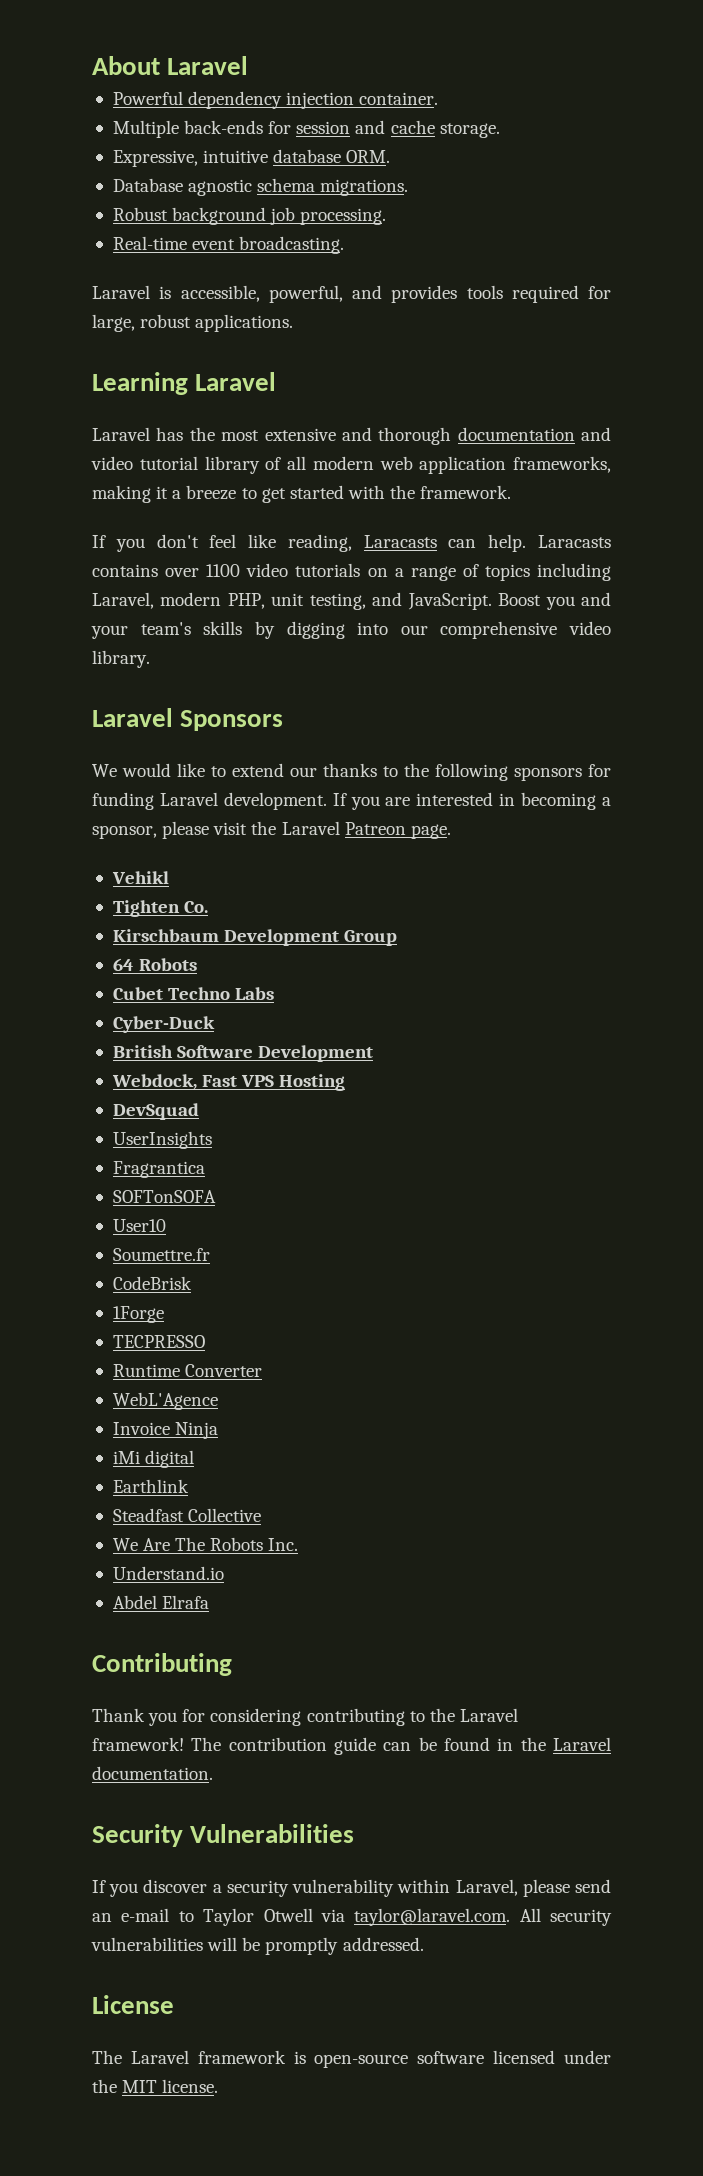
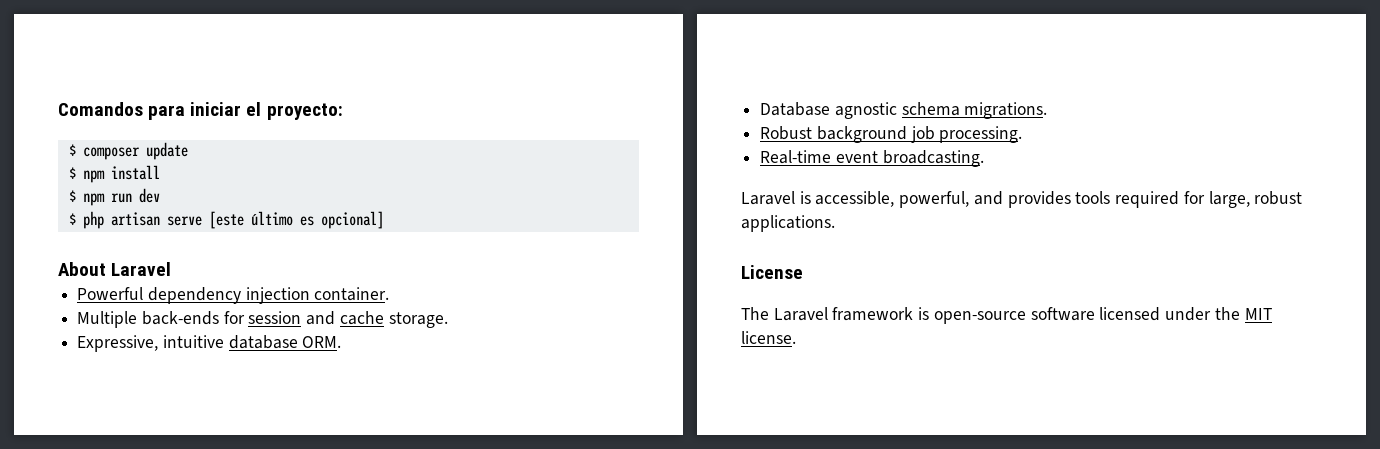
(92, 65) none -> [58,102,343,120] [68,142,188,160] [68,165,160,183] [68,188,160,206] [68,211,384,229] Comandos para iniciar el proyecto: // $ composer update // $ npm install // $ npm run dev // $ php artisan serve [este último es opcional] //
[92,372,277,395] [92,427,611,445] [91,456,611,474] [92,485,512,503] [92,534,611,552] [92,563,612,581] [92,592,612,610] [91,621,611,639] [92,650,150,668] [92,708,284,731] [92,763,611,781] [92,792,612,810] [92,821,451,839] [111,871,169,884] [112,900,209,917] [112,929,398,946] [112,958,198,971] [112,987,275,1000] [112,1016,215,1033] [112,1045,374,1062] [111,1074,346,1091] [112,1103,199,1120] [112,1131,212,1149] [112,1161,205,1178] [112,1190,216,1203] [112,1219,166,1232] [112,1248,210,1261] [112,1276,192,1290] [112,1306,164,1323] [112,1335,205,1348] [112,1364,263,1377] [112,1392,218,1410] [112,1422,219,1439] [112,1450,195,1468] [112,1479,189,1493] [112,1508,262,1522] [112,1537,299,1551] [112,1566,224,1580] [112,1595,210,1609] [92,1653,232,1676] [92,1708,518,1726] [92,1737,611,1755] [92,1766,213,1780] [92,1824,355,1847] [92,1879,611,1897] [92,1908,612,1926] [91,1937,424,1955] // Learning Laravel // Laravel has the most extensive and thorough documentation and video tutorial library of all modern web application frameworks, making it a breeze to get started with the framework. // If you don't feel like reading, Laracasts can help. Laracasts contains over 1100 video tutorials on a range of topics including Laravel, modern PHP, unit testing, and JavaScript. Boost you and your team's skills by digging into our comprehensive video library. // Laravel Sponsors // We would like to extend our thanks to the following sponsors for funding Laravel development. If you are interested in becoming a sponsor, please visit the Laravel Patreon page. // Vehikl // Tighten Co. // Kirschbaum Development Group // 64 Robots // Cubet Techno Labs // Cyber-Duck // British Software Development // Webdock, Fast VPS Hosting // DevSquad // UserInsights // Fragrantica // SOFTonSOFA // User10 // Soumettre.fr // CodeBrisk // 1Forge // TECPRESSO // Runtime Converter // WebL'Agence // Invoice Ninja // iMi digital // Earthlink // Steadfast Collective // We Are The Robots Inc. // Understand.io // Abdel Elrafa // Contributing // Thank you for considering contributing to the Laravel framework! The contribution guide can be found in the Laravel documentation. // Security Vulnerabilities // If you discover a security vulnerability within Laravel, please send an e-mail to Taylor Otwell via taylor@laravel.com. All security vulnerabilities will be promptly addressed. -> (835, 223) none

